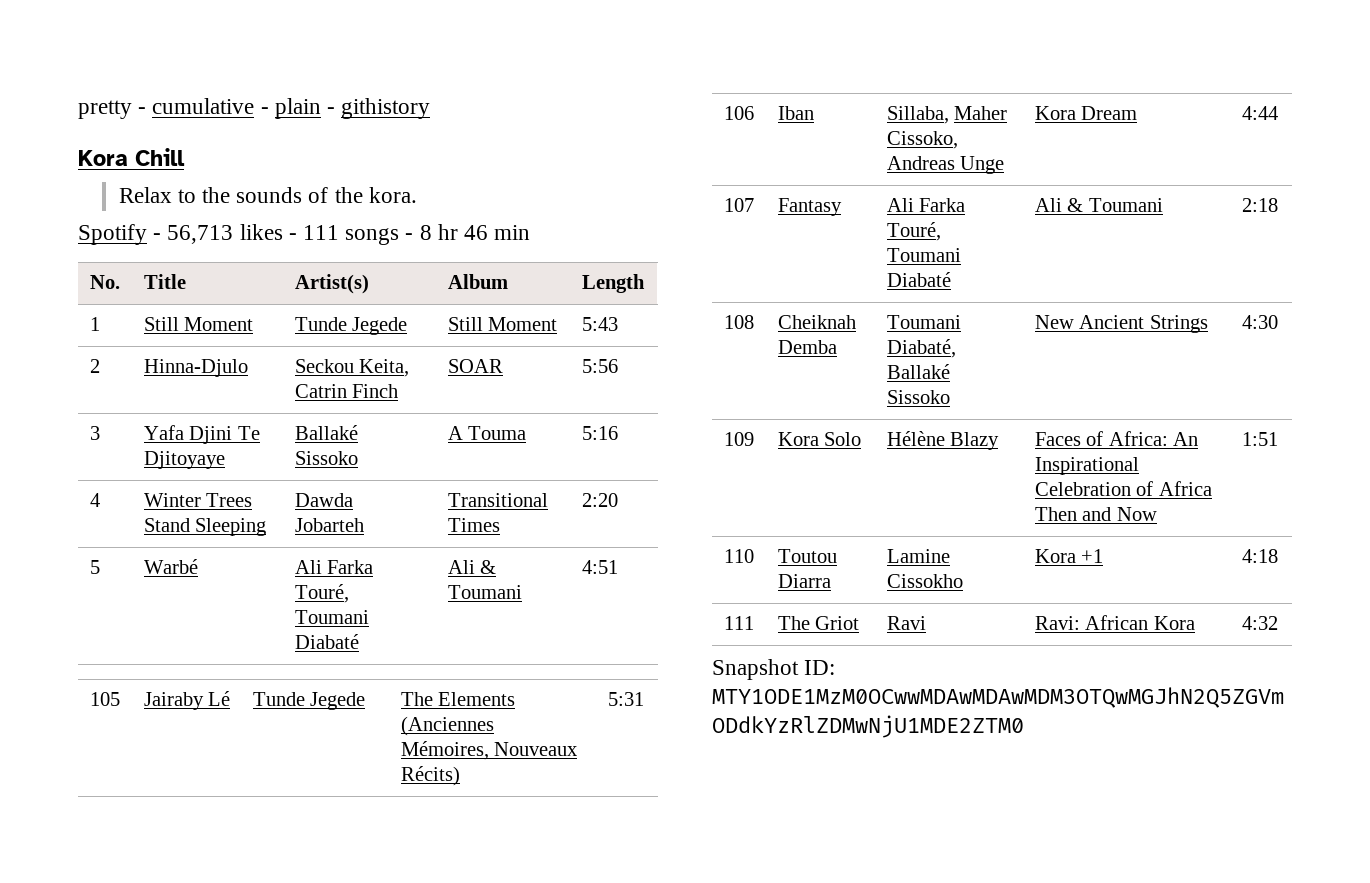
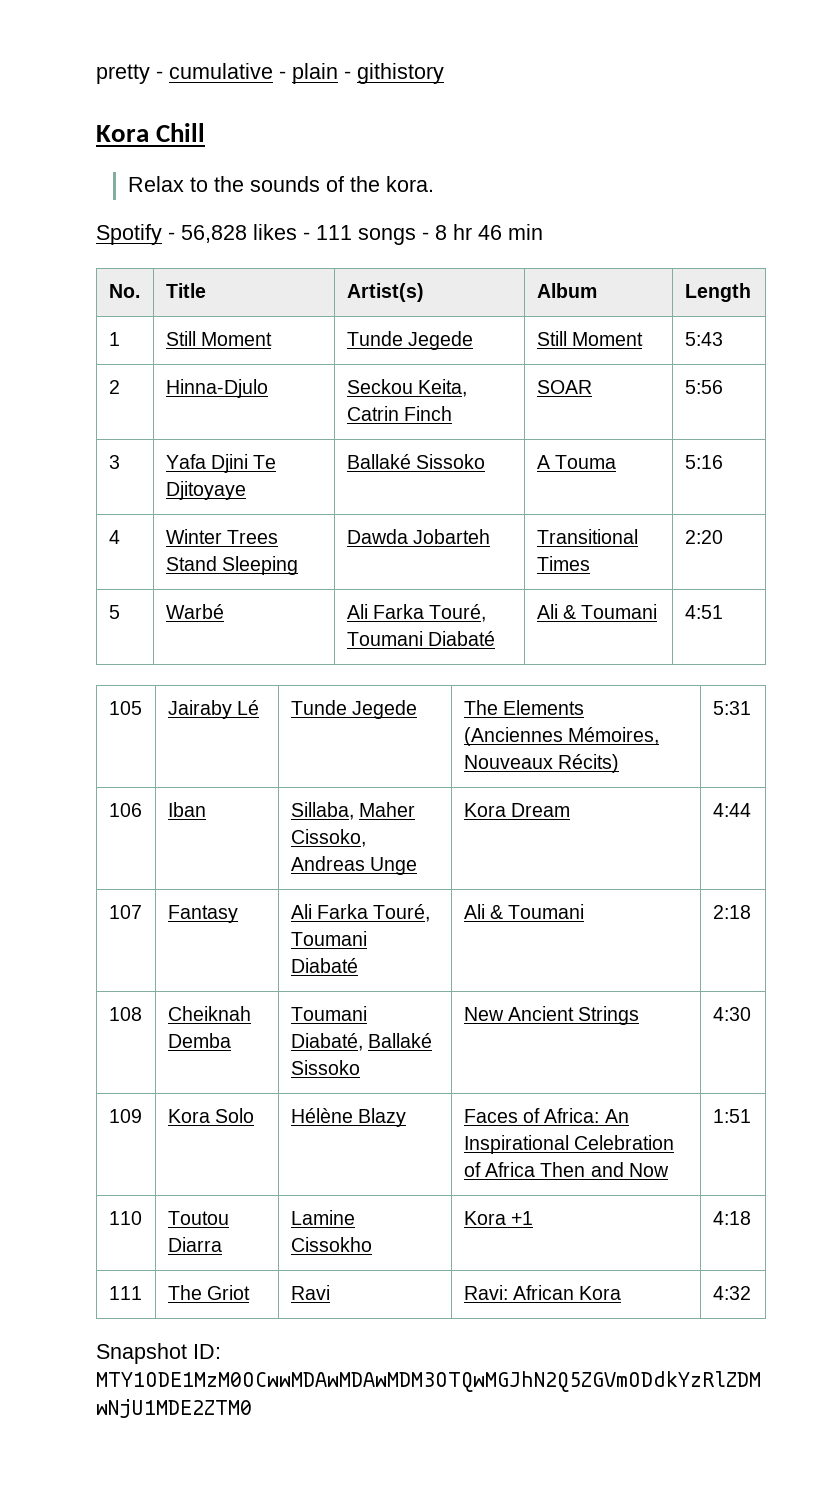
[167,225,234,244] 56,713 -> [181,225,247,243] 56,828

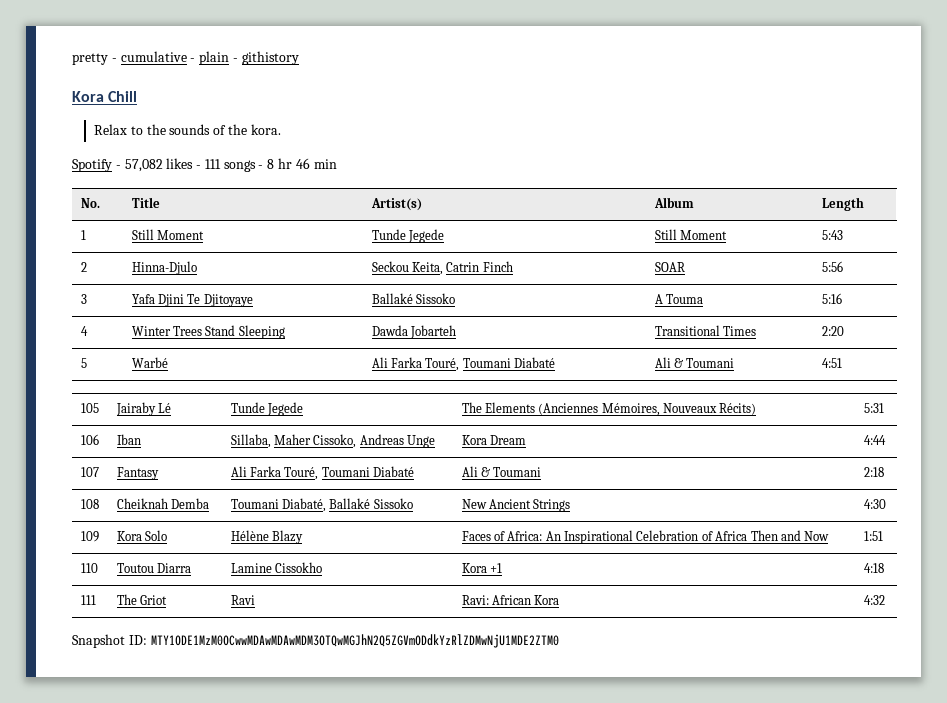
[181,225,247,243] 56,828 -> [124,159,163,172] 57,082

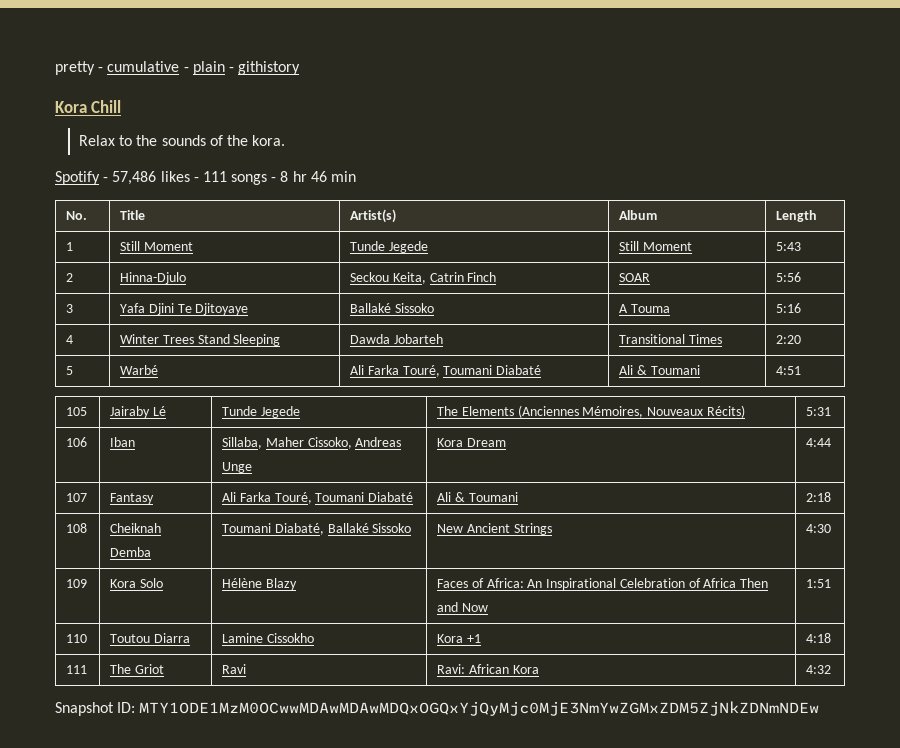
[124,159,163,172] 57,082 -> [112,171,157,185] 57,486
[150,634,559,648] MTY1ODE1MzM0OCwwMDAwMDAwMDM3OTQwMGJhN2Q5ZGVmODdkYzRlZDMwNjU1MDE2ZTM0 -> [139,701,820,716] MTY1ODE1MzM0OCwwMDAwMDAwMDQxOGQxYjQyMjc0MjE3NmYwZGMxZDM5ZjNkZDNmNDEw

